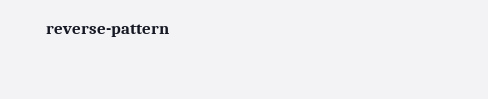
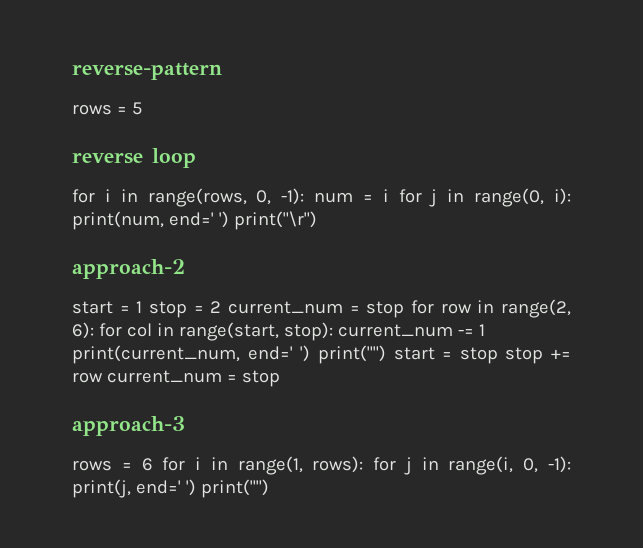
(169, 30) none -> [72,102,142,115] [72,148,196,168] [72,188,572,207] [72,211,317,230] [72,259,185,279] [72,299,572,318] [72,322,485,341] [72,345,571,364] [72,370,280,387] [72,416,185,436] [72,456,571,475] [72,479,269,498] // rows = 5 // reverse loop // for i in range(rows, 0, -1): num = i for j in range(0, i): print(num, end=' ') print("\r") // approach-2 // start = 1 stop = 2 current_num = stop for row in range(2, 6): for col in range(start, stop): current_num -= 1 print(current_num, end=' ') print("") start = stop stop += row current_num = stop // approach-3 // rows = 6 for i in range(1, rows): for j in range(i, 0, -1): print(j, end=' ') print("")

